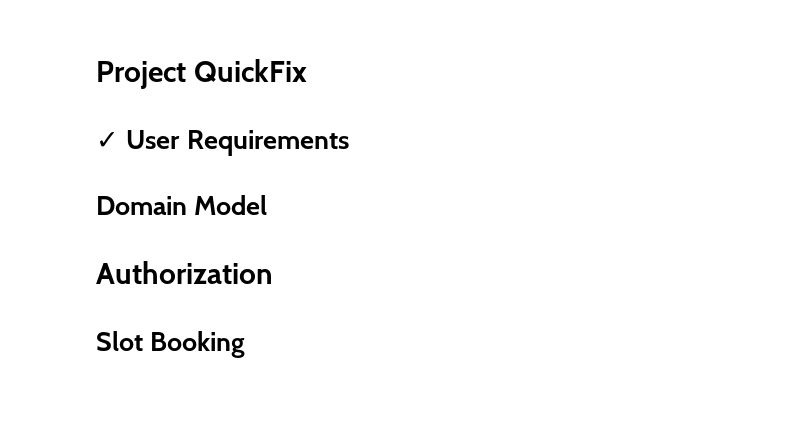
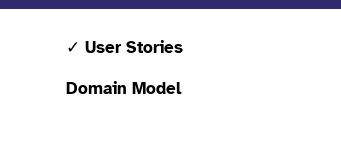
[96,59,308,89] Project QuickFix // -> (66, 47) none
[186,130,349,156] Requirements -> [126,40,183,53] Stories
[96,261,273,284] [96,331,246,358] // Authorization // Slot Booking -> (182, 88) none

